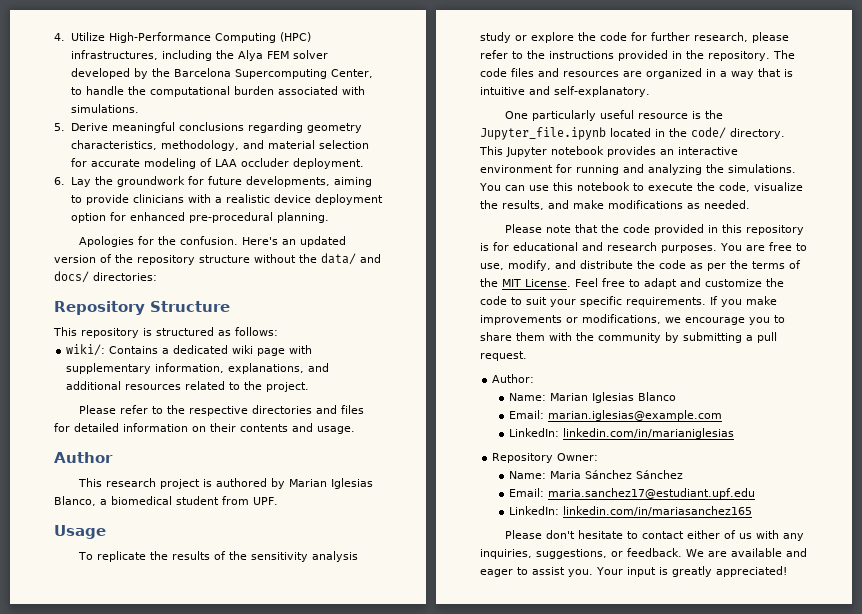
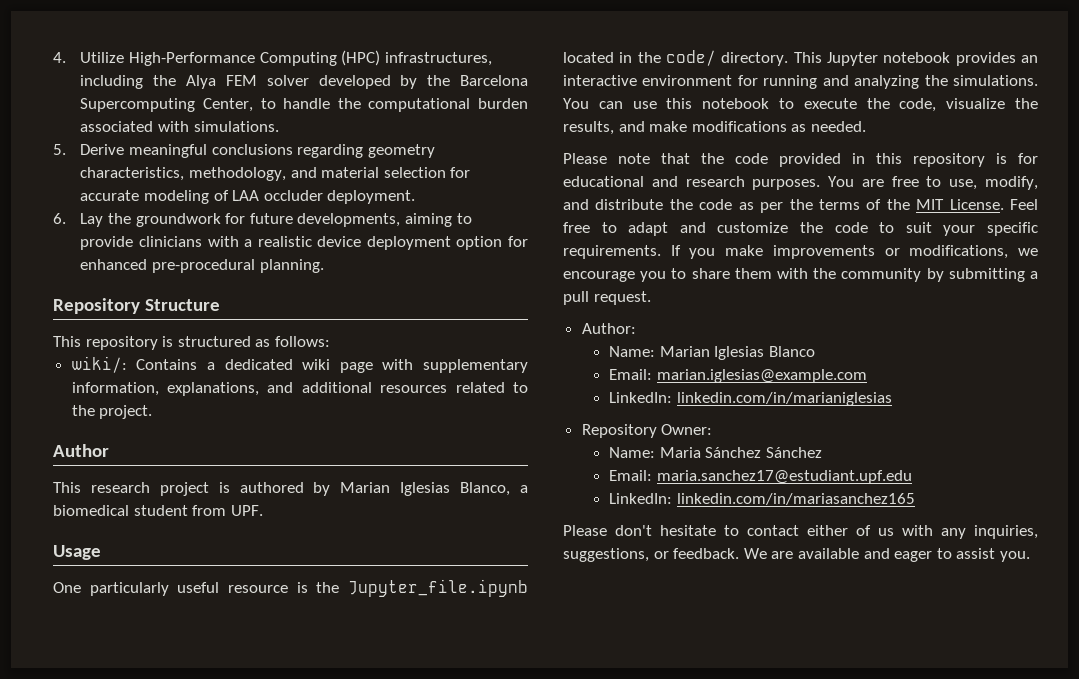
[78,236,346,247] [54,253,381,265] [54,271,157,283] // Apologies for the confusion. Here's an updated version of the repository structure without the data/ and docs/ directories: -> (324, 266) none
[78,405,364,416] [54,423,355,434] // Please refer to the respective directories and files for detailed information on their contents and usage. -> (153, 412) none
[77,551,358,562] [480,32,789,43] [480,50,795,61] [480,68,793,79] [480,86,650,97] // To replicate the results of the sensitivity analysis study or explore the code for further research, please refer to the instructions provided in the repository. The code files and resources are organized in a way that is intuitive and self-explanatory. -> (101, 552) none
[596,566,787,577] Your input is greatly appreciated! -> (1030, 556) none

